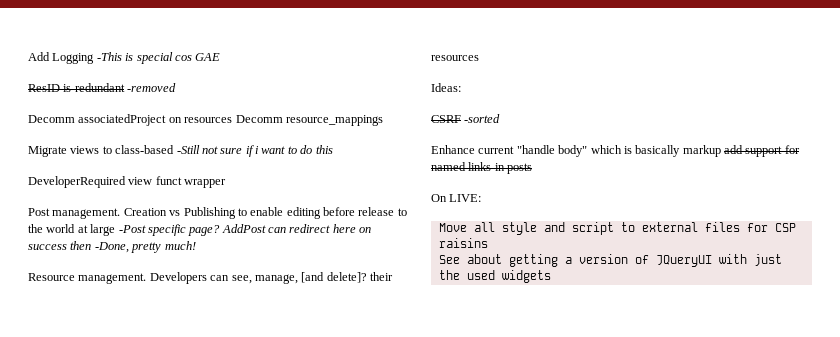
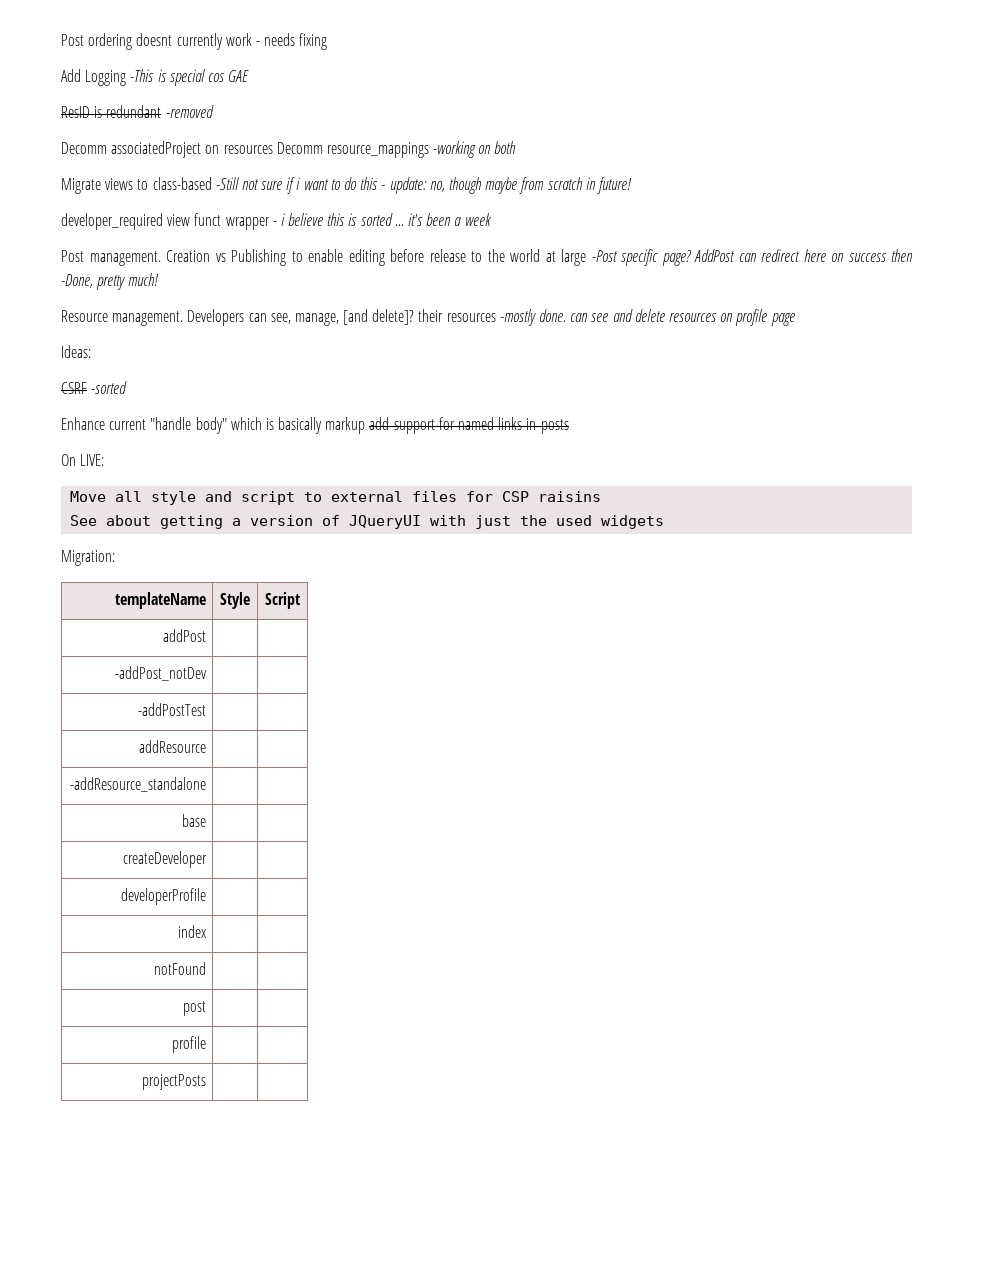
(28, 56) none -> [61,33,328,50] Post ordering doesnt currently work - needs fixing //
(383, 120) none -> [433,141,517,158] -working on both
[28,176,227,188] // DeveloperRequired view funct wrapper -> [381,177,632,194] [61,213,492,230] - update: no, though maybe from scratch in future! // developer_required view funct wrapper - i believe this is sorted ... it's been a week
(479, 58) none -> [499,309,795,326] -mostly done. can see and delete resources on profile page
(551, 276) none -> [61,550,115,566] [114,592,206,609] [220,592,250,609] [265,592,300,609] [162,629,206,642] [114,666,207,681] [137,703,206,716] [138,740,206,753] [69,777,206,792] [181,814,206,827] [122,851,207,868] [120,888,206,905] [177,925,207,938] [153,962,206,975] [182,1001,206,1016] [171,1036,206,1053] [141,1074,206,1090] // Migration: // templateName | Style | Script // addPost | | // -addPost_notDev | | // -addPostTest | | // addResource | | // -addResource_standalone | | // base | | // createDeveloper | | // developerProfile | | // index | | // notFound | | // post | | // profile | | // projectPosts | |

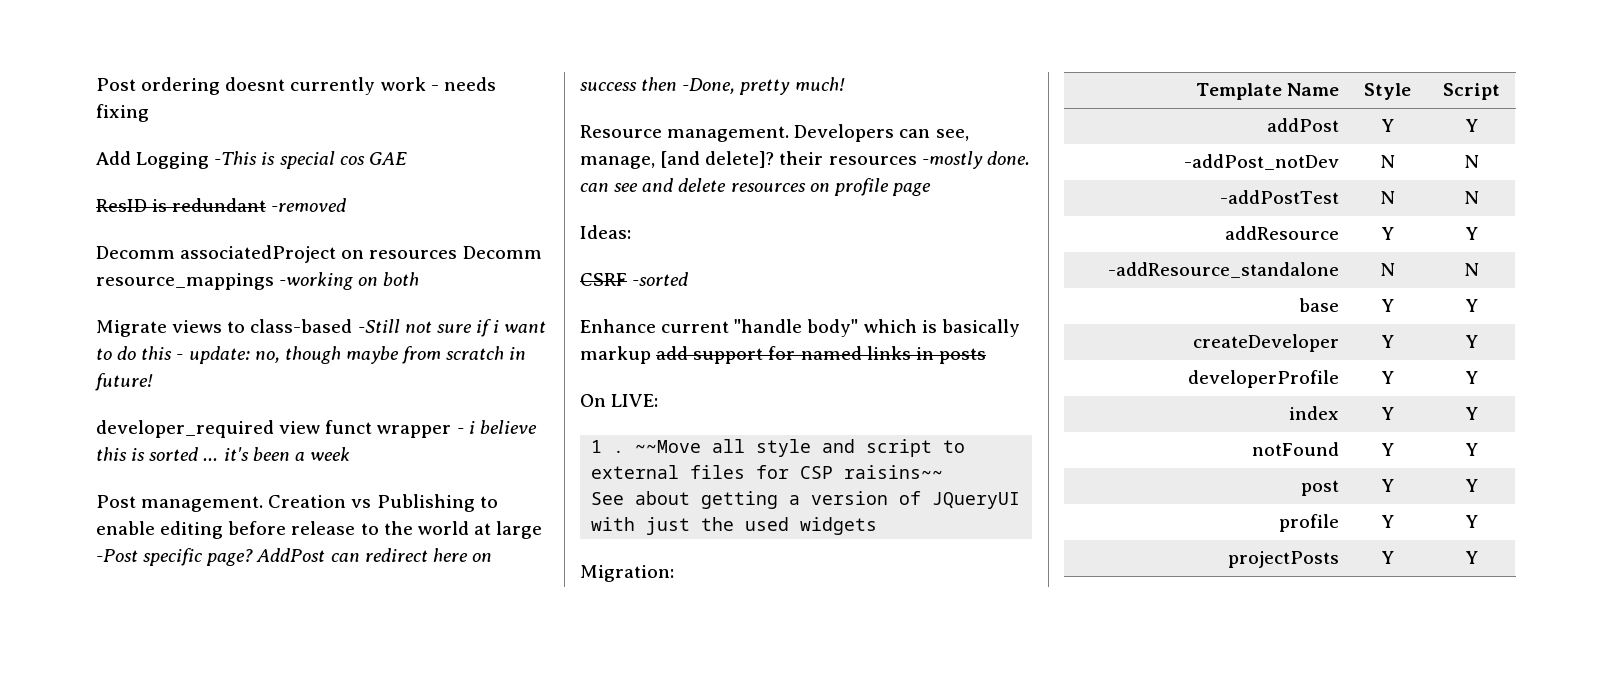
[70,491,107,502] Move -> [591,440,702,453] 1 . ~~Move
[538,491,602,502] raisins -> [844,465,944,479] raisins~~
[114,592,206,609] templateName -> [1195,83,1339,100] Template Name
(206, 635) | -> [1381,119,1394,132] [1464,119,1478,132] Y | Y
(207, 673) | -> [1380,155,1395,168] [1463,155,1479,168] N | N
(206, 709) | -> [1380,191,1395,204] [1463,191,1479,204] N | N
(206, 746) | -> [1381,227,1394,240] [1464,227,1478,240] Y | Y
(206, 784) | -> [1380,263,1395,276] [1463,263,1479,276] N | N
(206, 820) | -> [1381,299,1394,312] [1464,299,1478,312] Y | Y
(207, 859) | -> [1381,335,1394,348] [1464,335,1478,348] Y | Y
(206, 896) | -> [1381,371,1394,384] [1464,371,1478,384] Y | Y
(207, 931) | -> [1381,407,1394,420] [1464,407,1478,420] Y | Y
(206, 968) | -> [1381,443,1394,456] [1464,443,1478,456] Y | Y
(206, 1008) | -> [1381,479,1394,492] [1464,479,1478,492] Y | Y
(206, 1044) | -> [1381,515,1394,528] [1464,515,1478,528] Y | Y
(206, 1082) | -> [1381,551,1394,564] [1464,551,1478,564] Y | Y

